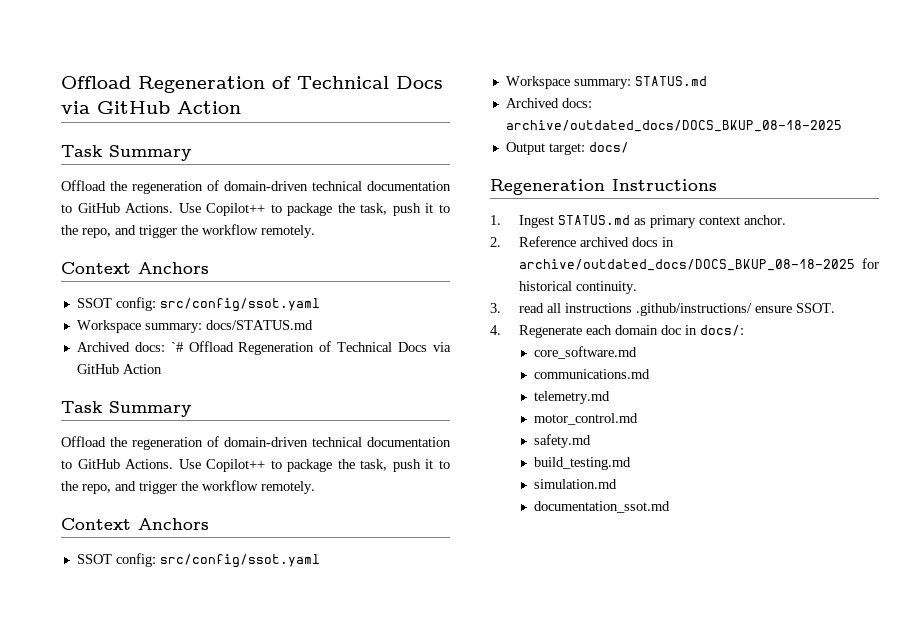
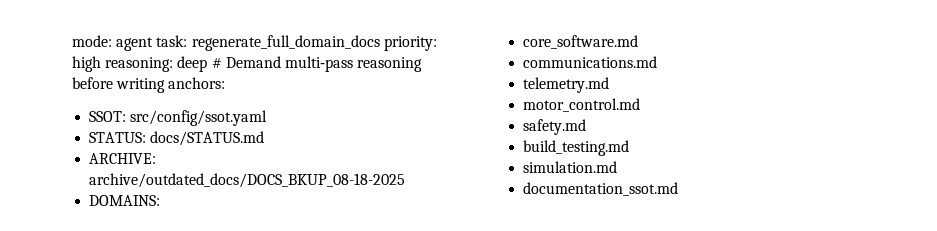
[61,76,443,93] [61,101,241,114] [61,145,191,161] [61,180,451,194] [61,203,451,216] [61,224,315,238] [61,262,209,274] [76,297,320,312] [76,320,202,333] Offload Regeneration of Technical Docs via GitHub Action // Task Summary // Offload the regeneration of domain-driven technical documentation to GitHub Actions. Use Copilot++ to package the task, push it to the repo, and trigger the workflow remotely. // Context Anchors // SSOT config: src/config/ssot.yaml // Workspace summary: -> [72,35,437,51] [72,56,423,72] [72,77,226,93] [89,110,268,126] [89,132,147,143] mode: agent task: regenerate_full_domain_docs priority: high reasoning: deep # Demand multi‑pass reasoning before writing anchors: // SSOT: src/config/ssot.yaml // STATUS:
[76,341,452,355] [76,364,162,374] [61,401,191,417] [61,436,451,450] [61,459,451,472] [61,480,315,494] [61,518,209,530] [76,553,320,568] [505,76,707,89] [505,98,592,108] [505,120,842,132] [505,142,629,155] [490,179,717,195] [490,215,786,228] [490,236,674,247] [518,258,879,271] [518,281,637,294] [490,303,835,316] [490,325,744,338] Archived docs: `# Offload Regeneration of Technical Docs via GitHub Action // Task Summary // Offload the regeneration of domain-driven technical documentation to GitHub Actions. Use Copilot++ to package the task, push it to the repo, and trigger the workflow remotely. // Context Anchors // SSOT config: src/config/ssot.yaml // Workspace summary: STATUS.md // Archived docs: archive/outdated_docs/DOCS_BKUP_08-18-2025 // Output target: docs/ // Regeneration Instructions // 1. Ingest STATUS.md as primary context anchor. // 2. Reference archived docs in archive/outdated_docs/DOCS_BKUP_08-18-2025 for historical continuity. // 3. read all instructions .github/instructions/ ensure SSOT. // 4. Regenerate each domain doc in docs/: -> [89,153,157,164] [89,173,406,188] [89,195,161,206] ARCHIVE: archive/outdated_docs/DOCS_BKUP_08-18-2025 // DOMAINS:

